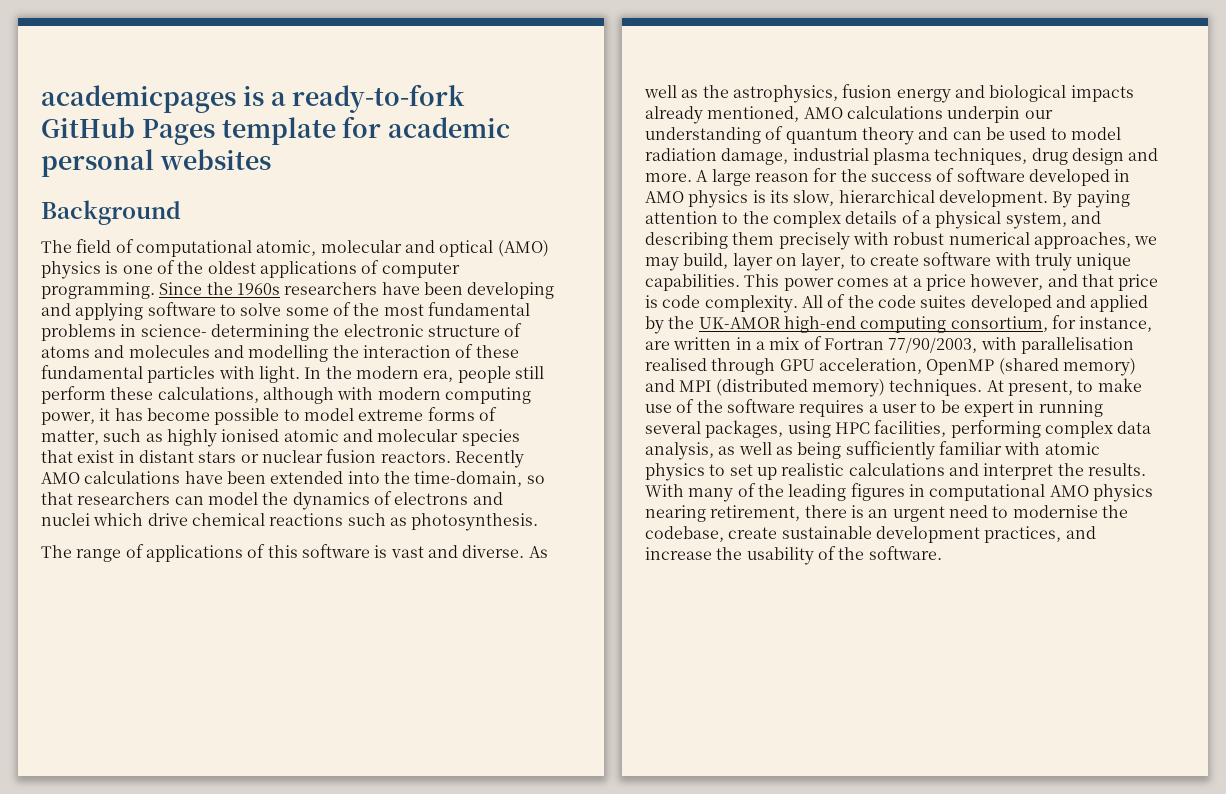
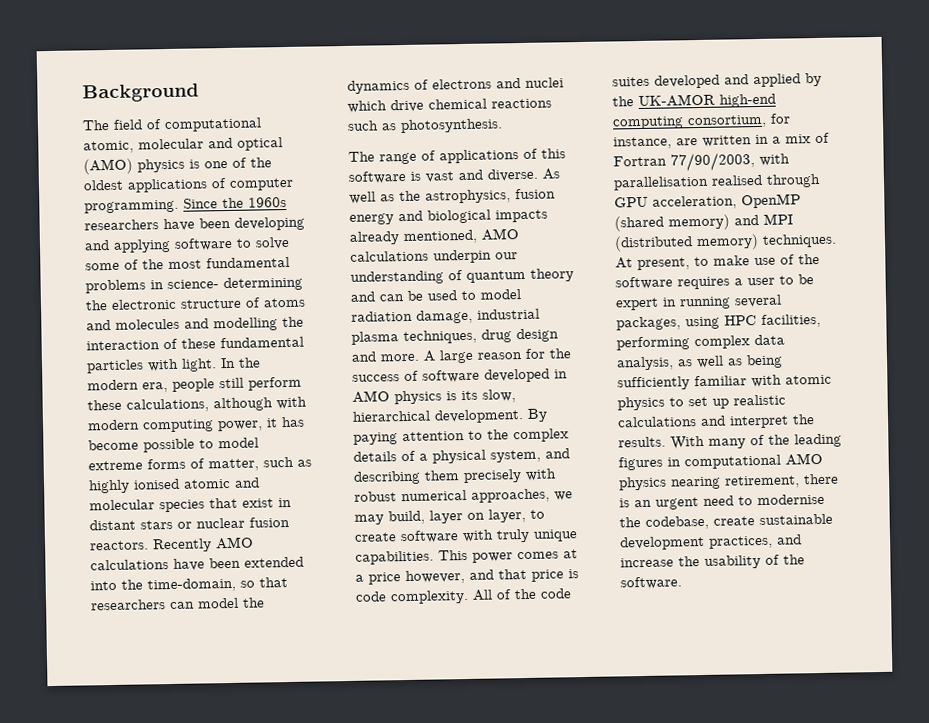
[41,84,466,113] [41,116,510,145] [41,149,271,177] academicpages is a ready-to-fork GitHub Pages template for academic personal websites // -> (82, 93) none

